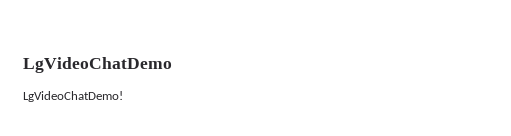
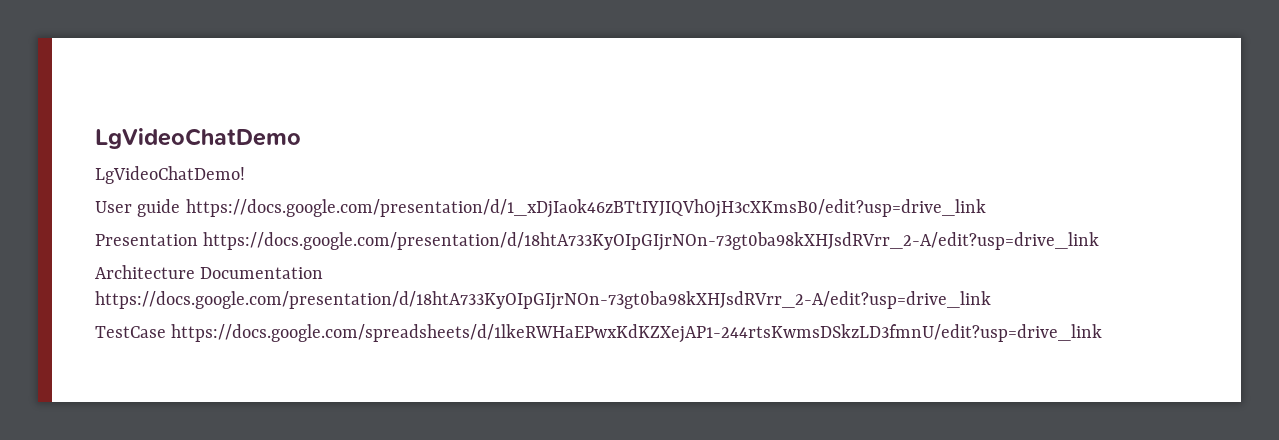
(123, 96) none -> [95,199,986,218] [95,232,1100,251] [95,265,324,279] [95,291,991,310] [95,324,1103,343] // User guide https://docs.google.com/presentation/d/1_xDjIaok46zBTtIYJIQVhOjH3cXKmsB0/edit?usp=drive_link // Presentation https://docs.google.com/presentation/d/18htA733KyOIpGIjrNOn-73gt0ba98kXHJsdRVrr_2-A/edit?usp=drive_link // Architecture Documentation https://docs.google.com/presentation/d/18htA733KyOIpGIjrNOn-73gt0ba98kXHJsdRVrr_2-A/edit?usp=drive_link // TestCase https://docs.google.com/spreadsheets/d/1lkeRWHaEPwxKdKZXejAP1-244rtsKwmsDSkzLD3fmnU/edit?usp=drive_link

